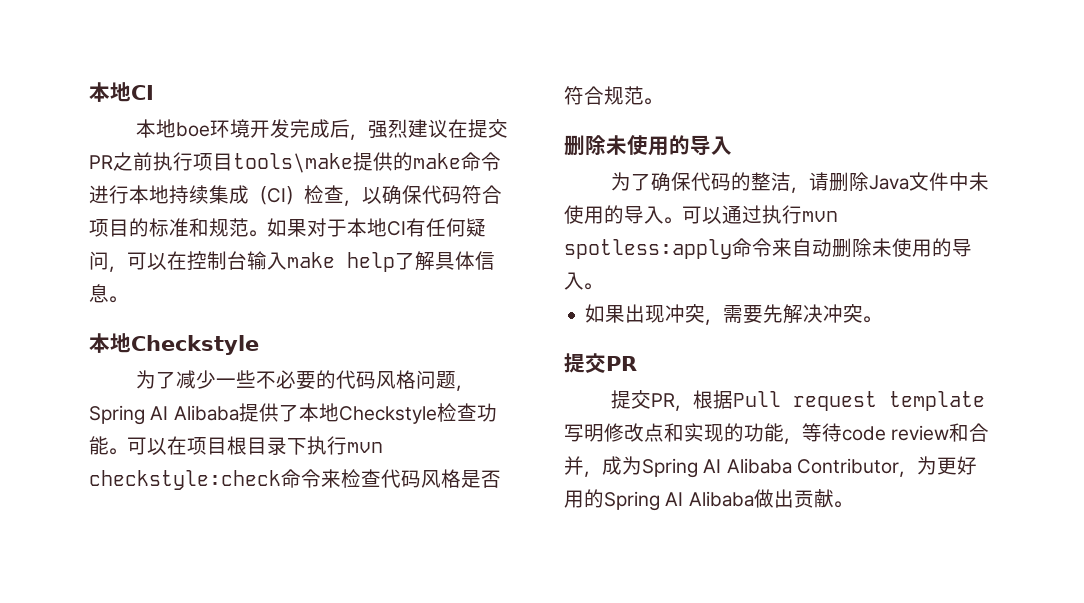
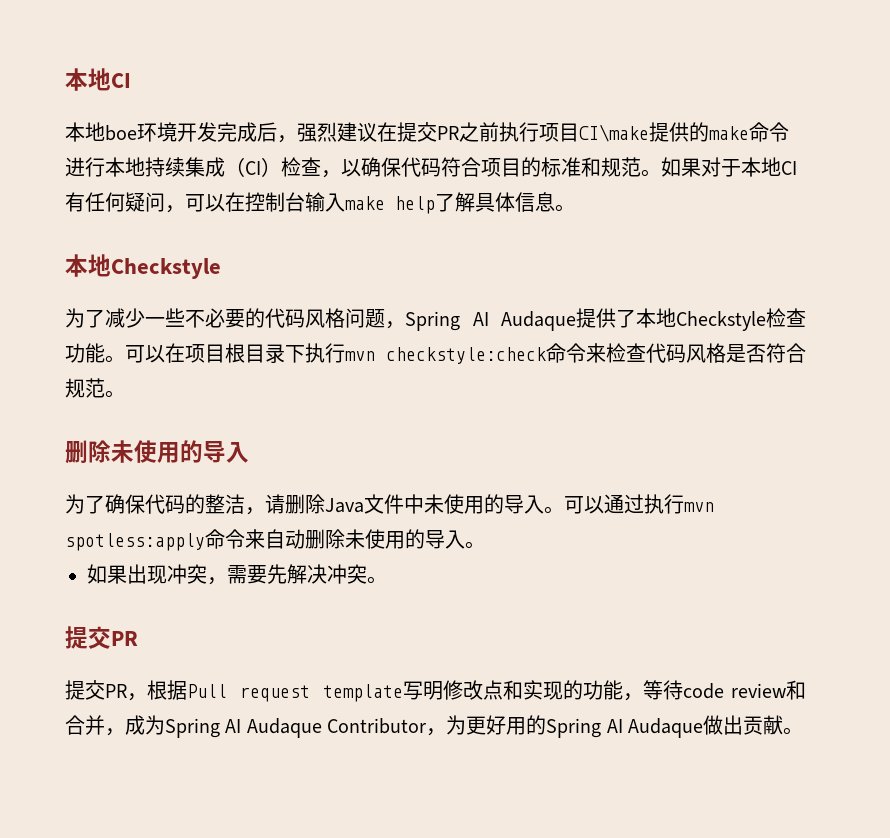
[233,153,353,173] tools\make -> [579,124,649,142] CI\make
[173,405,239,421] Alibaba -> [501,311,576,331] Audaque
[726,458,792,474] Alibaba -> [246,718,322,738] Audaque
[688,491,754,507] Alibaba -> [628,718,703,738] Audaque

